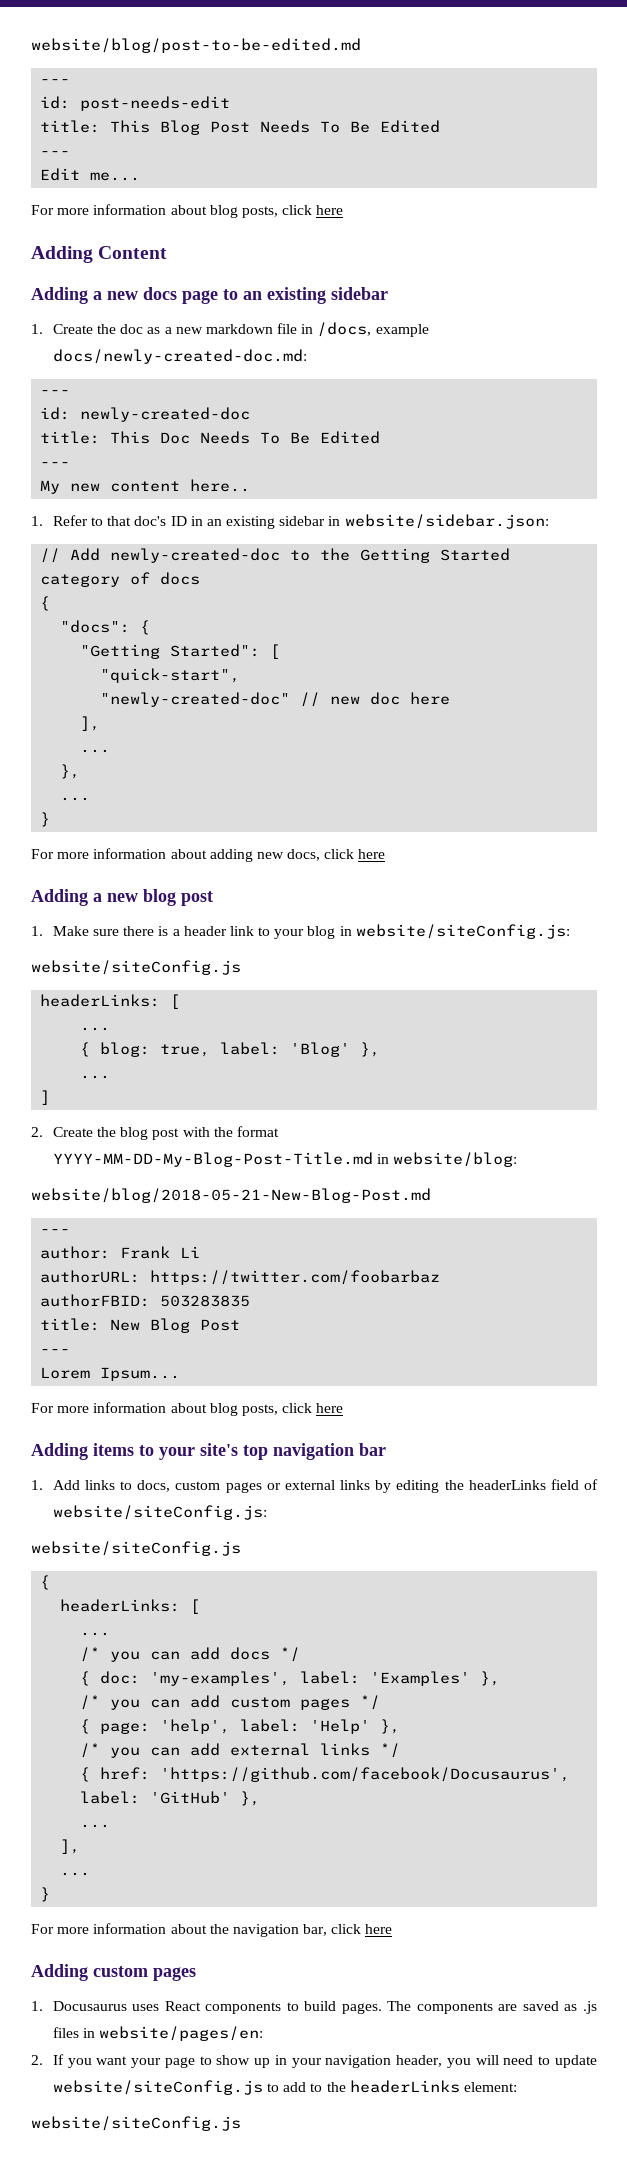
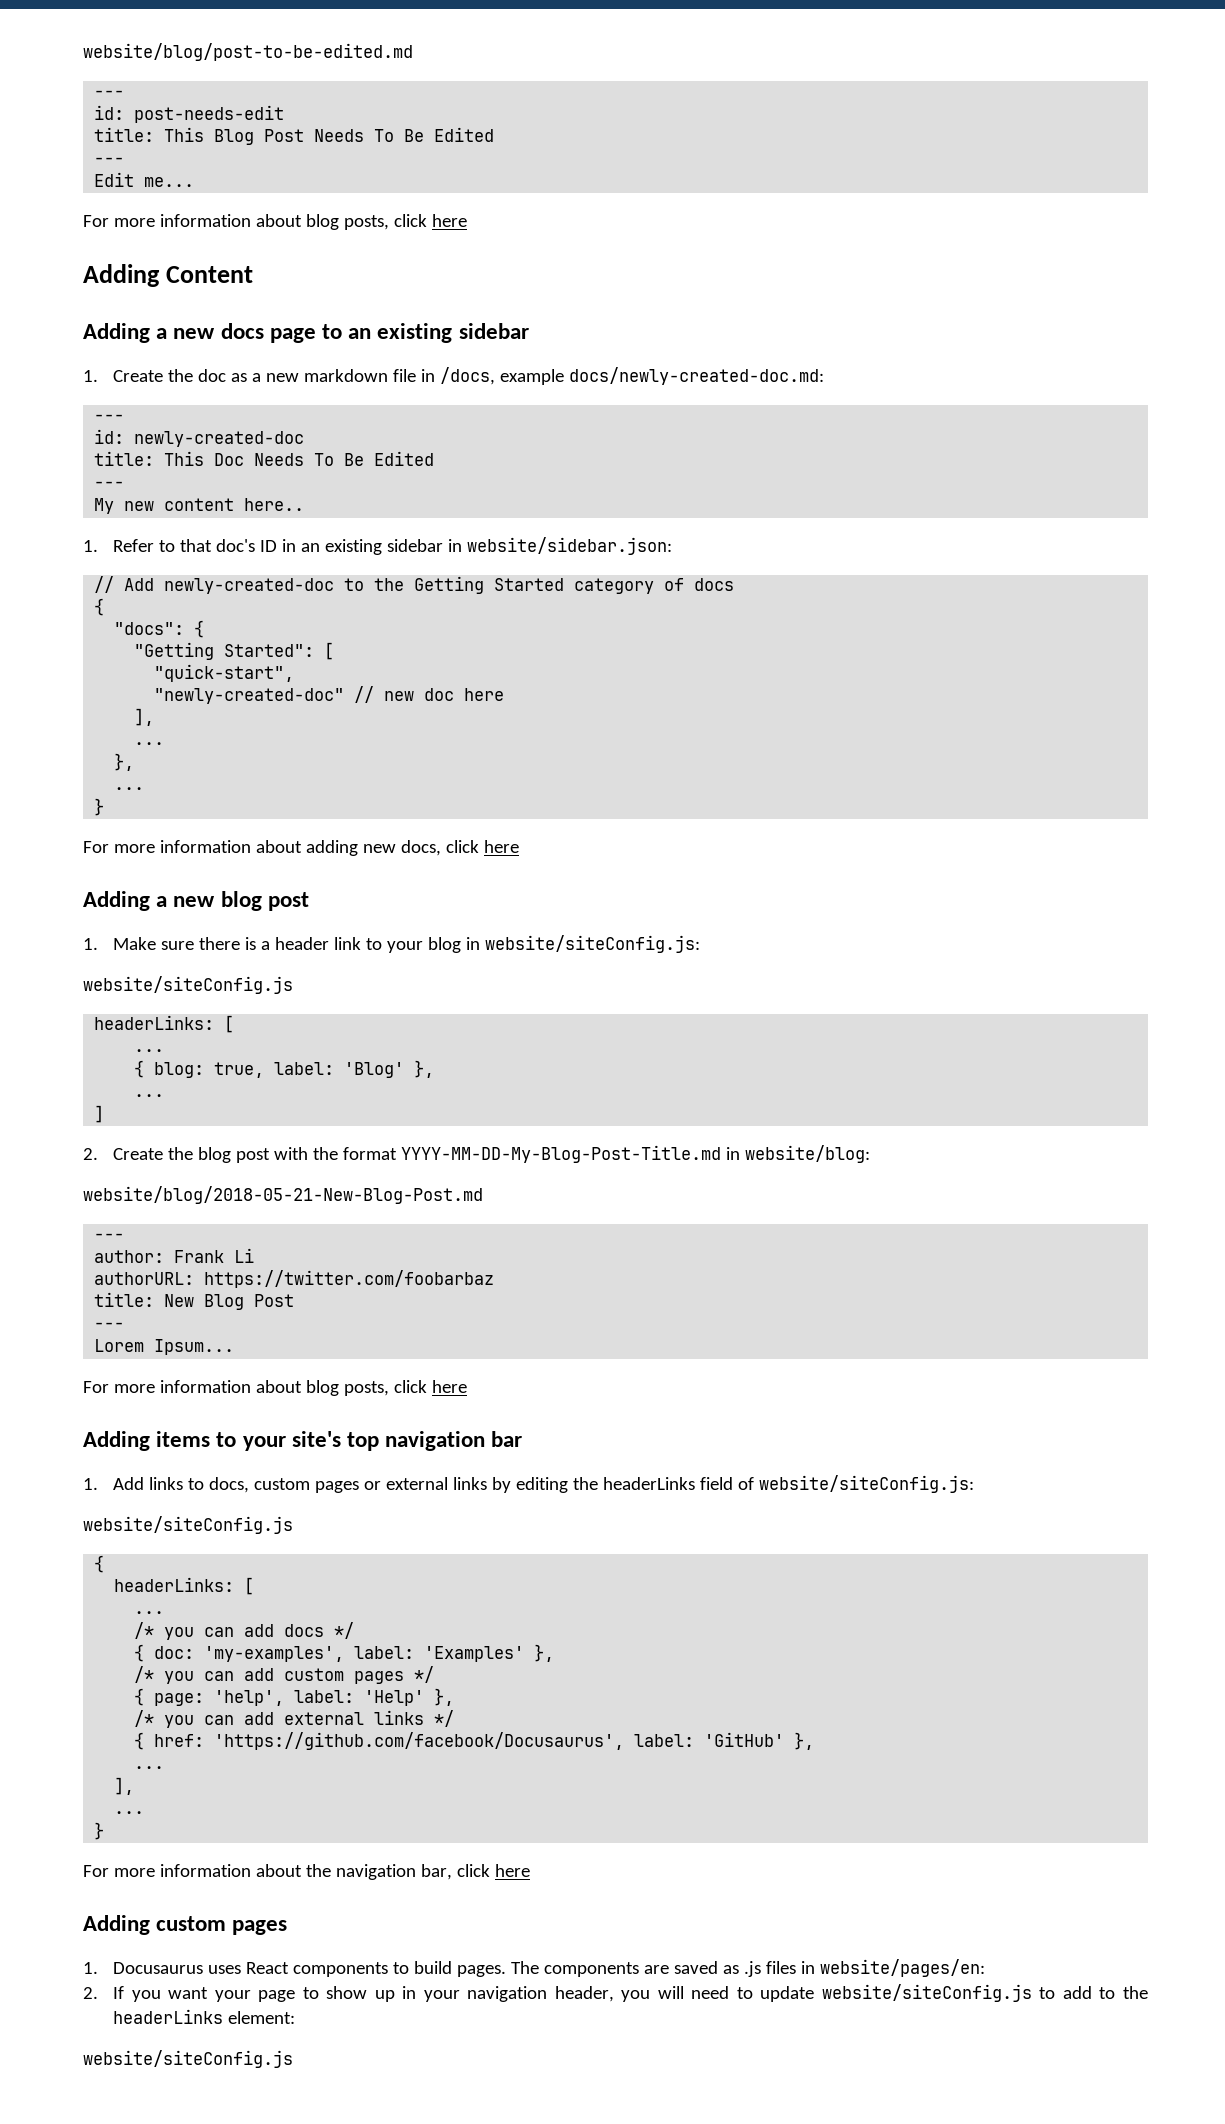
[40,1294,251,1307] // authorFBID: 503283835 -> (495, 1279) none

